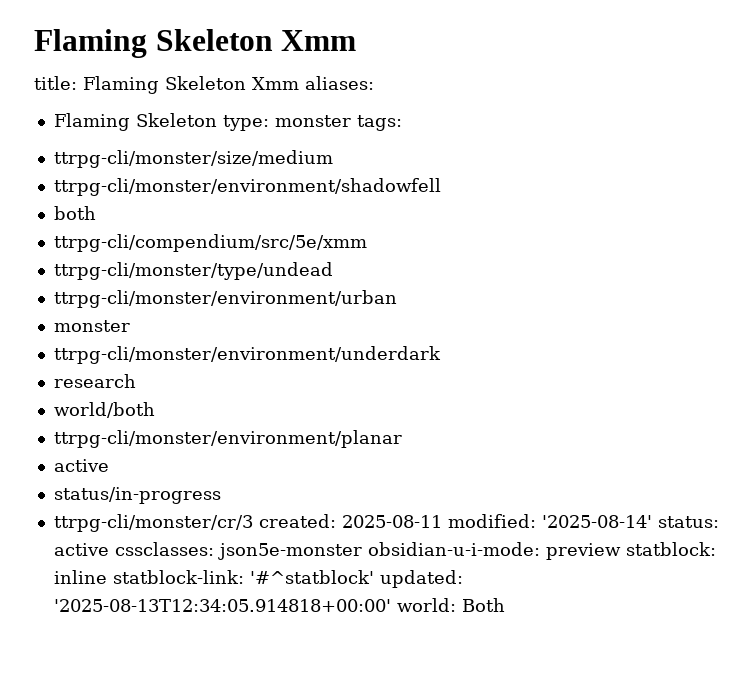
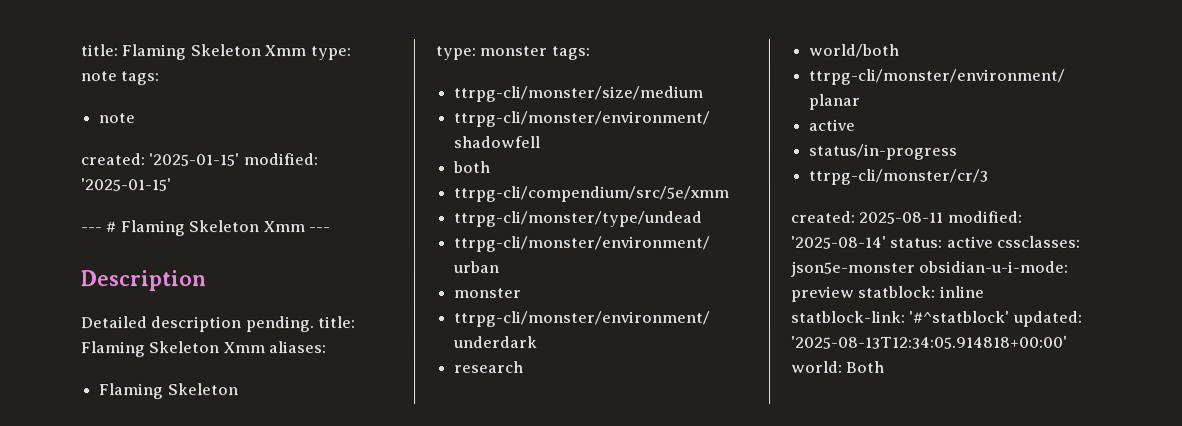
[34,29,357,58] Flaming Skeleton Xmm // -> [80,44,351,61] [80,71,160,86] [98,113,136,124] [80,153,318,167] [80,178,171,192] [81,220,332,237] [81,270,207,292] [81,316,315,333] title: Flaming Skeleton Xmm type: note tags: // note // created: '2025-01-15' modified: '2025-01-15' // --- # Flaming Skeleton Xmm --- // Description // Detailed description pending.
(217, 120) none -> (239, 389) //
(253, 523) none -> (989, 176) //

